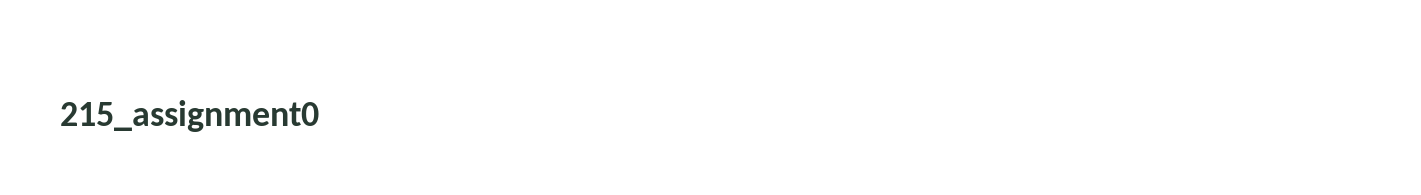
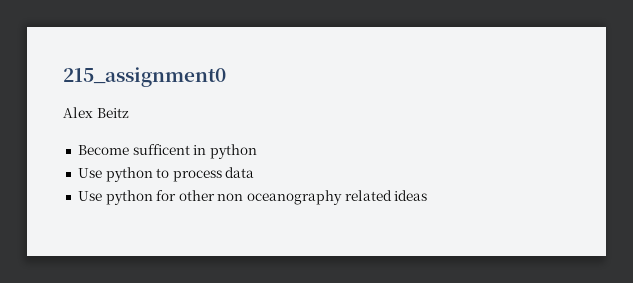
(319, 116) none -> [63,107,129,118] [77,144,257,159] [77,167,255,182] [77,190,428,205] // Alex Beitz // Become sufficent in python // Use python to process data // Use python for other non oceanography related ideas

